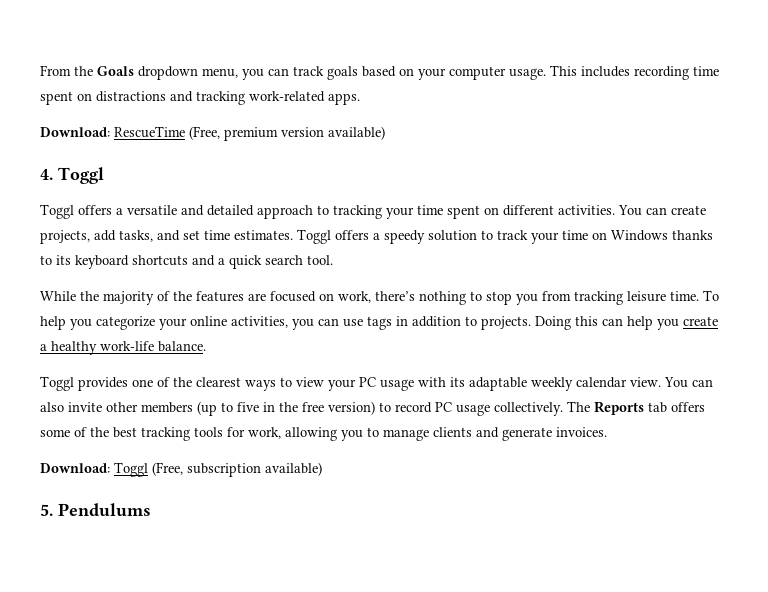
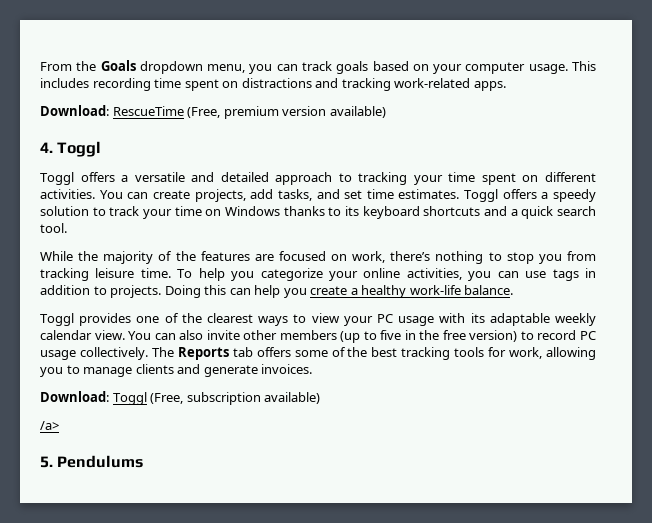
(322, 469) none -> [40,421,59,430] // /a>

